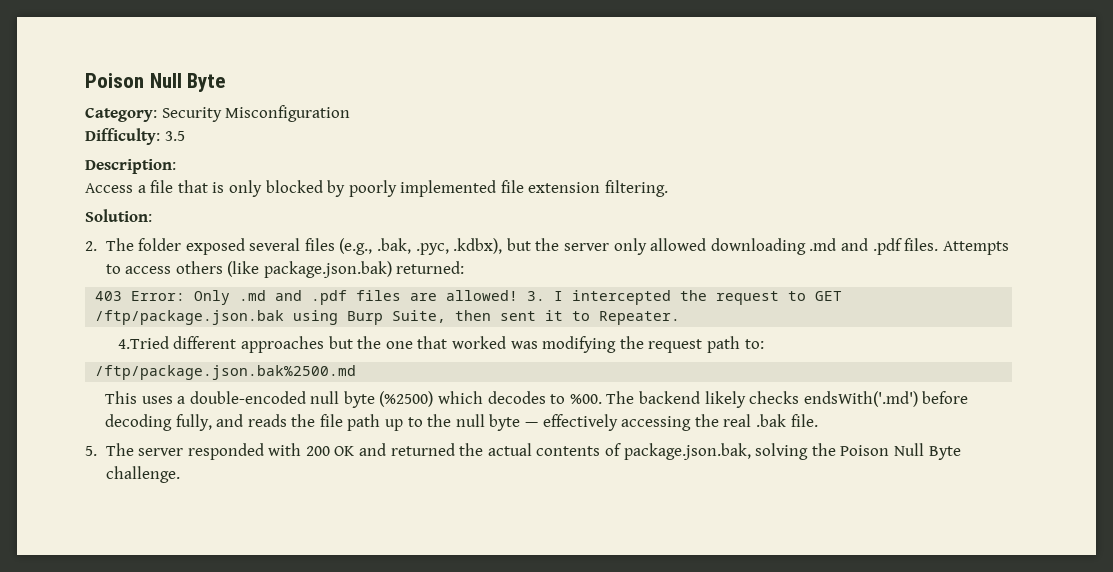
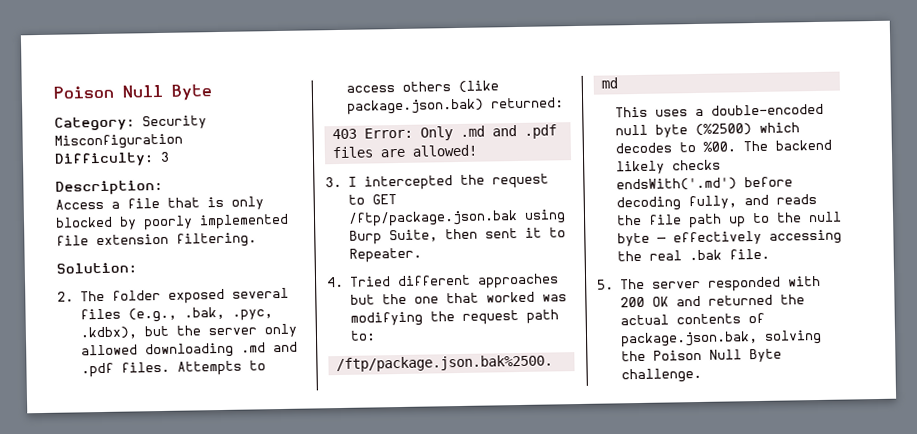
[164,131,185,141] 3.5 -> [160,151,170,162] 3
(519, 295) none -> (477, 150) //
[117,336,169,349] 4.Tried -> [326,276,391,288] 4. Tried

